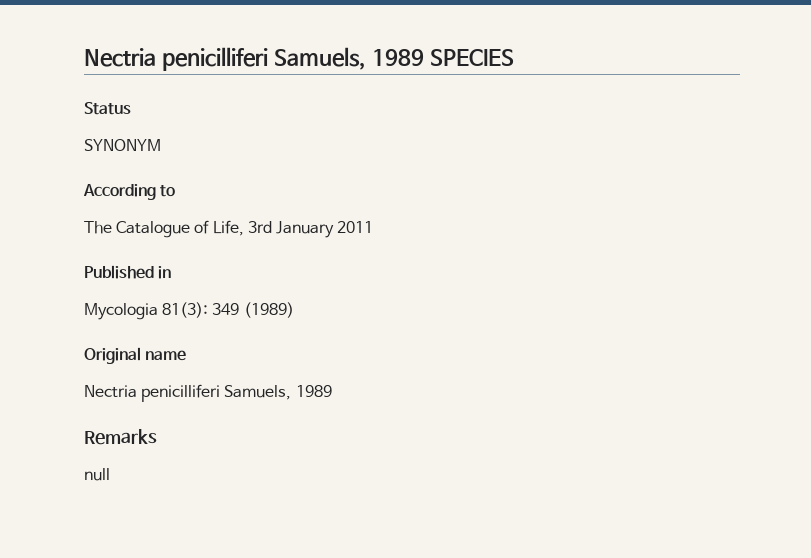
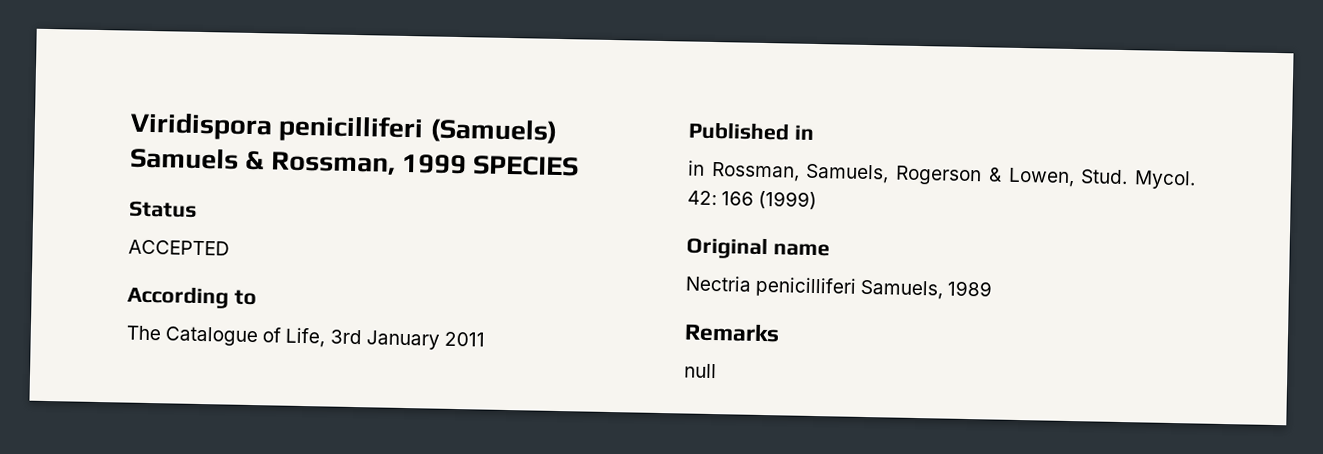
[84,47,424,71] Nectria penicilliferi Samuels, 1989 -> [130,112,558,144] [130,147,467,176] Viridispora penicilliferi (Samuels) Samuels & Rossman, 1999
[84,139,161,151] SYNONYM -> [128,239,230,256] ACCEPTED
[84,302,294,320] Mycologia 81(3): 349 (1989) -> [688,160,1196,190] [687,190,818,211] in Rossman, Samuels, Rogerson & Lowen, Stud. Mycol. 42: 166 (1999)

